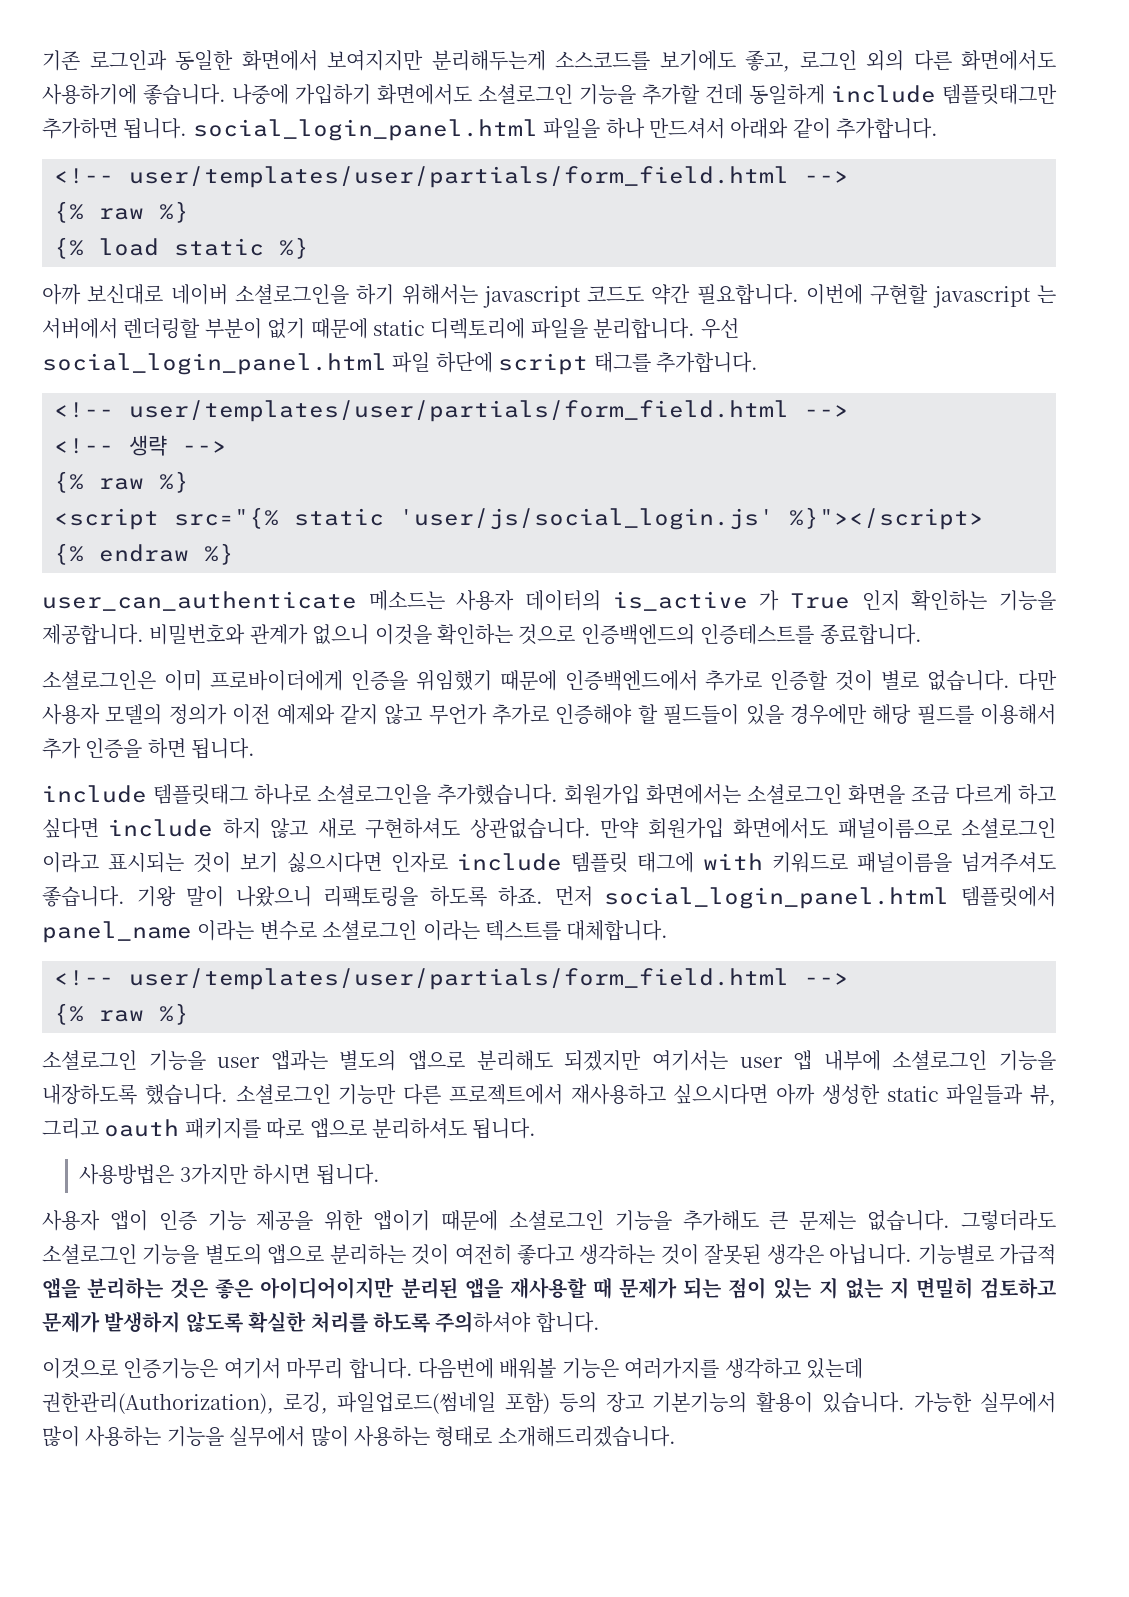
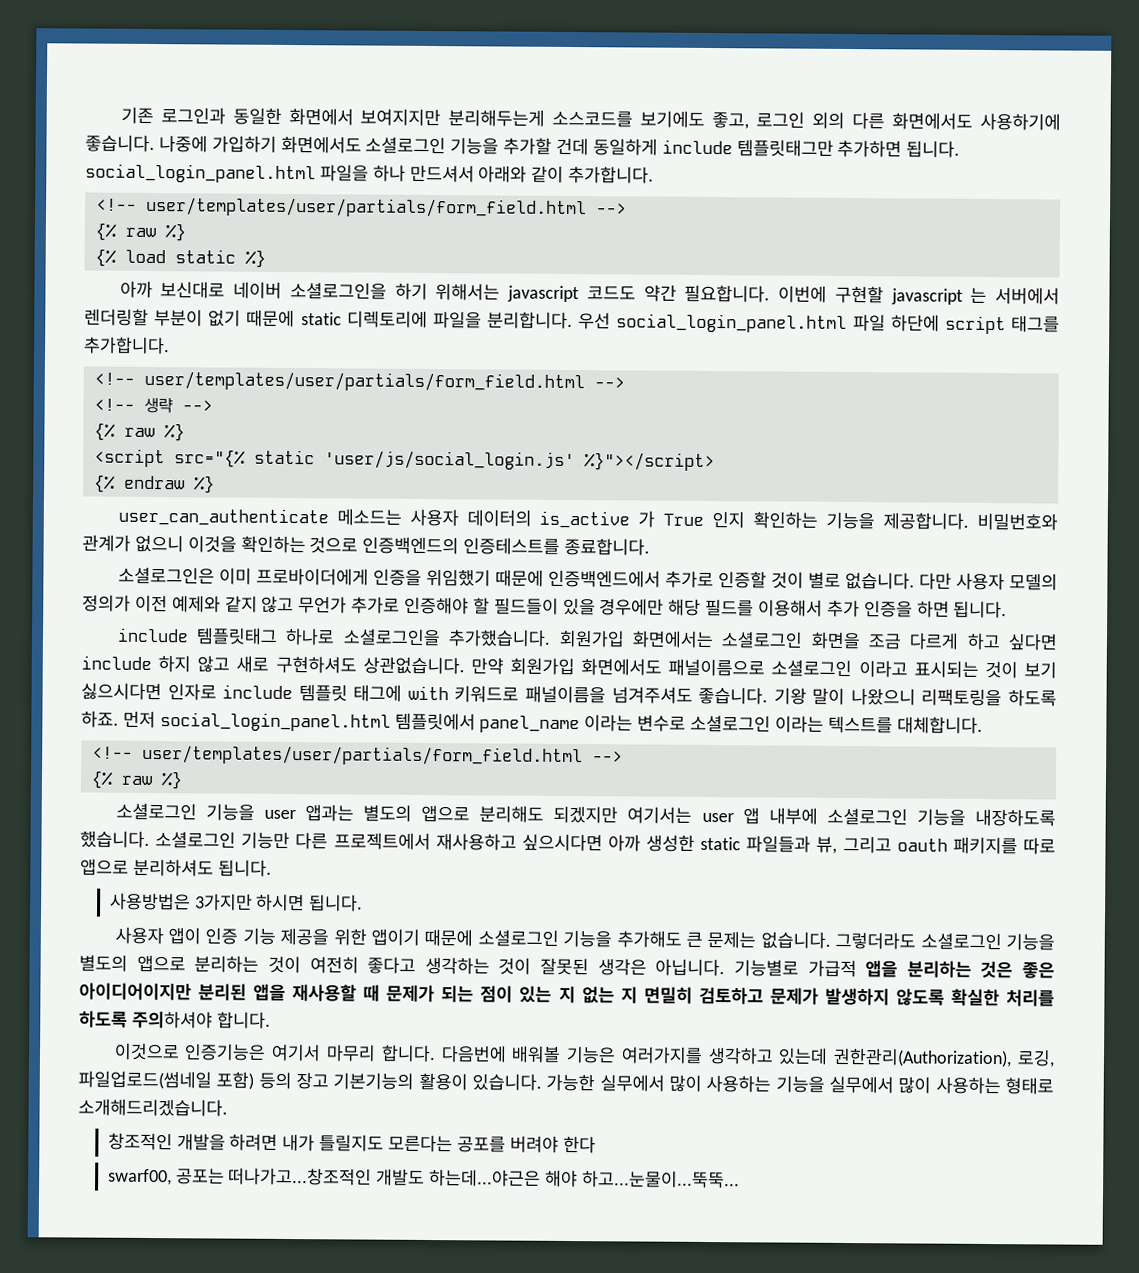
(676, 1436) none -> [107,1132,596,1154] [107,1167,740,1189] // 창조적인 개발을 하려면 내가 틀릴지도 모른다는 공포를 버려야 한다 // swarf00, 공포는 떠나가고...창조적인 개발도 하는데...야근은 해야 하고...눈물이...뚝뚝...

